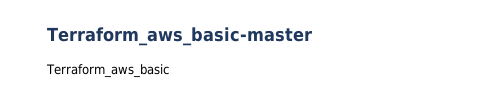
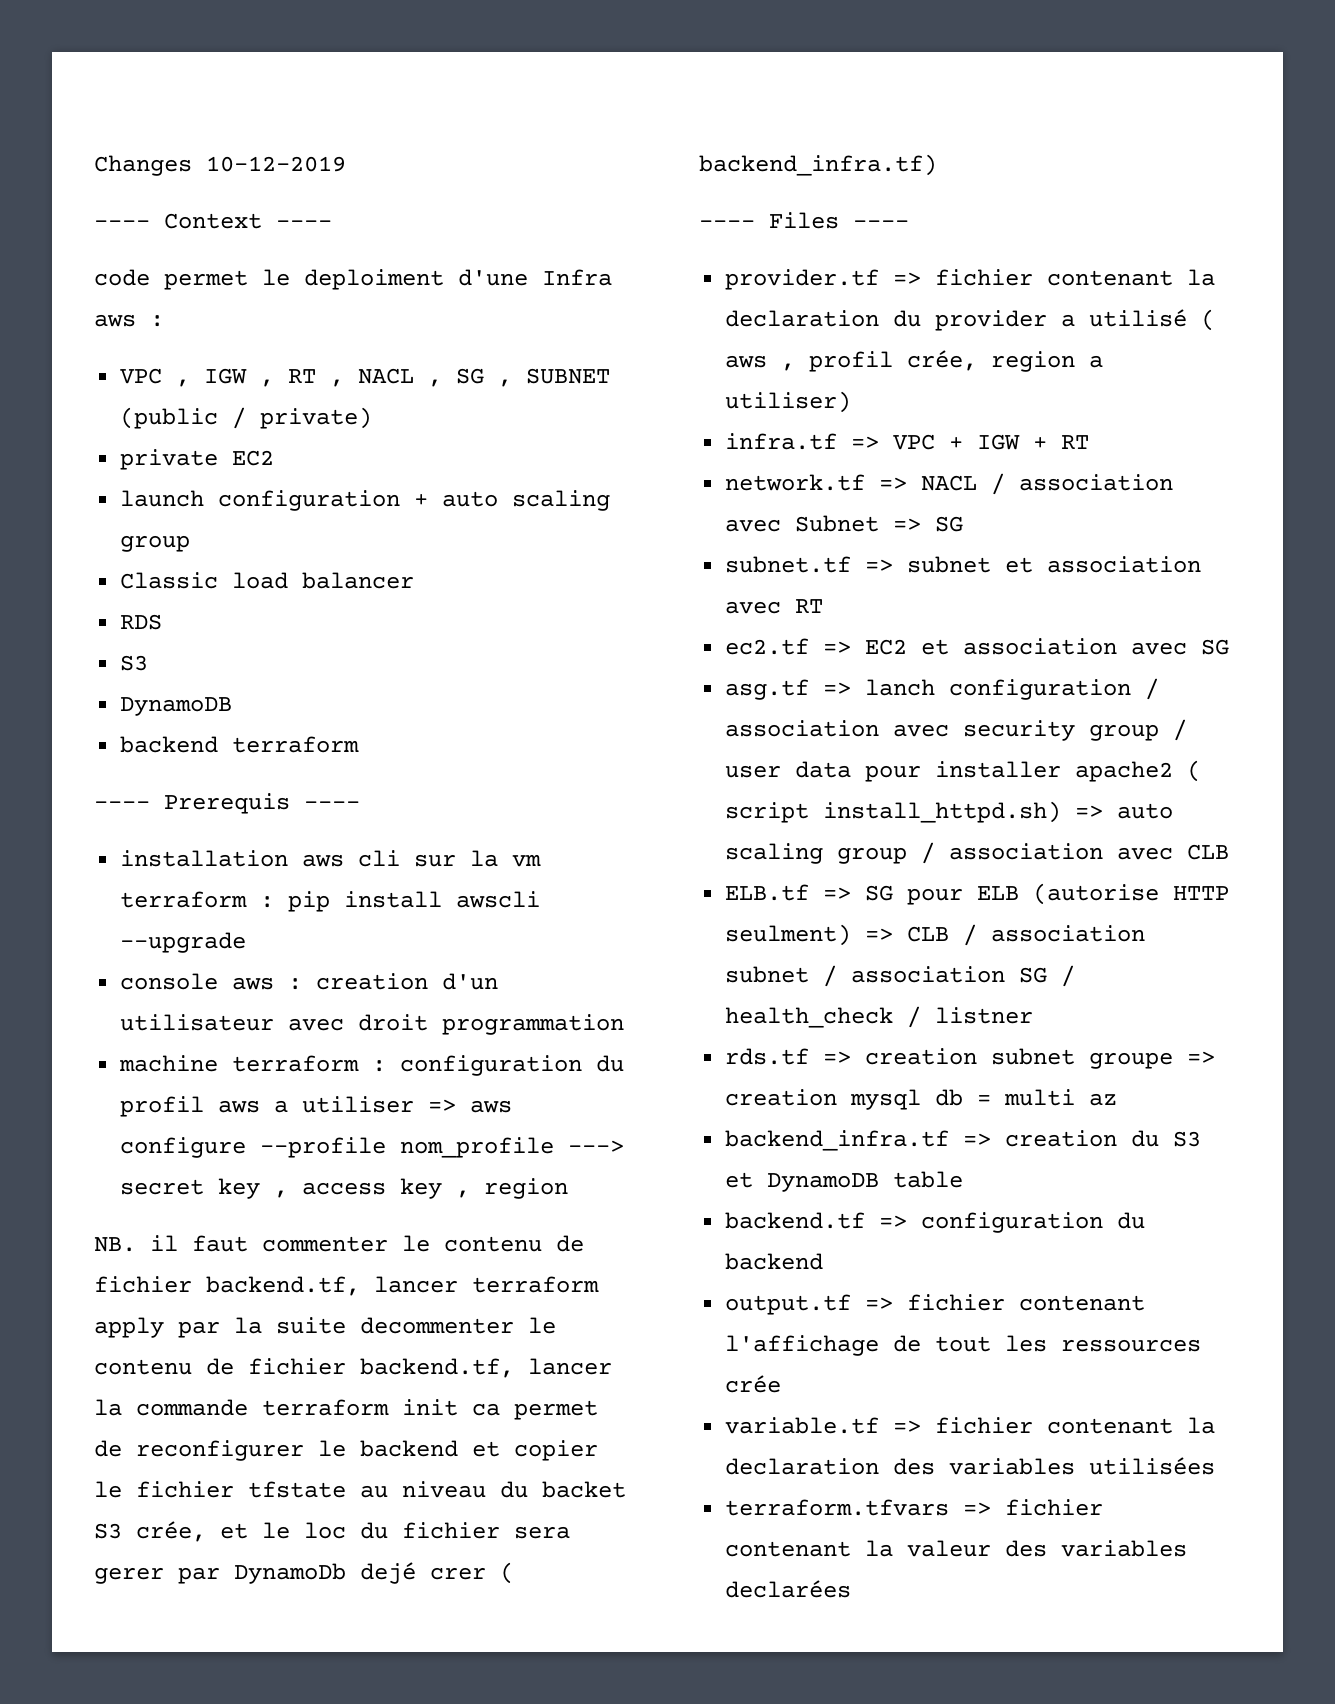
[47,27,312,46] [46,64,169,78] Terraform_aws_basic-master // Terraform_aws_basic -> [94,155,346,176] [94,213,332,229] [94,269,612,290] [94,314,164,327] [120,368,611,387] [120,407,373,429] [120,449,275,470] [120,490,611,511] [120,535,191,552] [120,572,415,589] [120,614,163,630] [120,655,149,671] [120,697,233,716] [120,736,360,753] [94,793,360,814] [120,850,542,867] [120,891,541,912] [120,932,247,953] [120,973,499,990] [120,1014,625,1035] [119,1055,625,1076] [120,1096,513,1117] [120,1137,625,1158] [120,1178,569,1199] [94,1235,584,1252] [94,1276,599,1296] [94,1317,556,1338] [94,1358,612,1378] [94,1399,598,1420] [94,1440,598,1461] [94,1481,626,1498] [94,1521,570,1542] [94,1562,514,1584] [699,154,937,176] [699,212,909,229] [725,269,1216,290] [725,309,1216,331] [725,350,1104,372] [725,391,852,413] [725,433,1090,450] [725,473,1174,495] [725,515,964,532] [725,556,1202,573] [725,599,824,614] [725,638,1230,655] [725,678,1160,700] [725,719,1188,741] [725,760,1202,782] [725,801,1174,823] [725,842,1230,864] [725,883,1230,905] [725,924,1146,946] [725,965,1076,987] [725,1006,1034,1028] [725,1048,1216,1069] [725,1089,1118,1110] [725,1130,1202,1151] [725,1171,964,1192] [725,1212,1146,1233] [725,1253,824,1270] [725,1294,1146,1315] [725,1335,1202,1356] [725,1375,782,1393] [725,1417,1216,1434] [725,1457,1216,1475] [725,1499,1104,1516] [725,1540,1188,1557] [725,1580,852,1598] Changes 10-12-2019 // ---- Context ---- // code permet le deploiment d'une Infra aws : // VPC , IGW , RT , NACL , SG , SUBNET (public / private) // private EC2 // launch configuration + auto scaling group // Classic load balancer // RDS // S3 // DynamoDB // backend terraform // ---- Prerequis ---- // installation aws cli sur la vm terraform : pip install awscli --upgrade // console aws : creation d'un utilisateur avec droit programmation // machine terraform : configuration du profil aws a utiliser => aws configure --profile nom_profile ---> secret key , access key , region // NB. il faut commenter le contenu de fichier backend.tf, lancer terraform apply par la suite decommenter le contenu de fichier backend.tf, lancer la commande terraform init ca permet de reconfigurer le backend et copier le fichier tfstate au niveau du backet S3 crée, et le loc du fichier sera gerer par DynamoDb dejé crer ( backend_infra.tf) // ---- Files ---- // provider.tf => fichier contenant la declaration du provider a utilisé ( aws , profil crée, region a utiliser) // infra.tf => VPC + IGW + RT // network.tf => NACL / association avec Subnet => SG // subnet.tf => subnet et association avec RT // ec2.tf => EC2 et association avec SG // asg.tf => lanch configuration / association avec security group / user data pour installer apache2 ( script install_httpd.sh) => auto scaling group / association avec CLB // ELB.tf => SG pour ELB (autorise HTTP seulment) => CLB / association subnet / association SG / health_check / listner // rds.tf => creation subnet groupe => creation mysql db = multi az // backend_infra.tf => creation du S3 et DynamoDB table // backend.tf => configuration du backend // output.tf => fichier contenant l'affichage de tout les ressources crée // variable.tf => fichier contenant la declaration des variables utilisées // terraform.tfvars => fichier contenant la valeur des variables declarées

